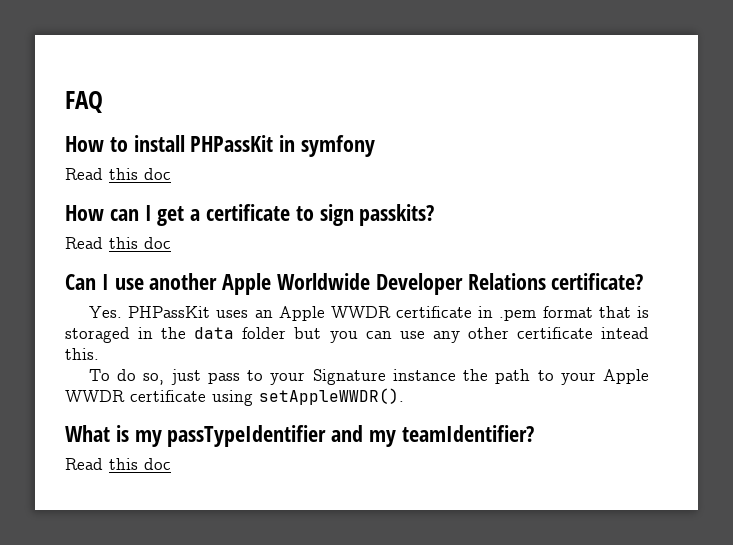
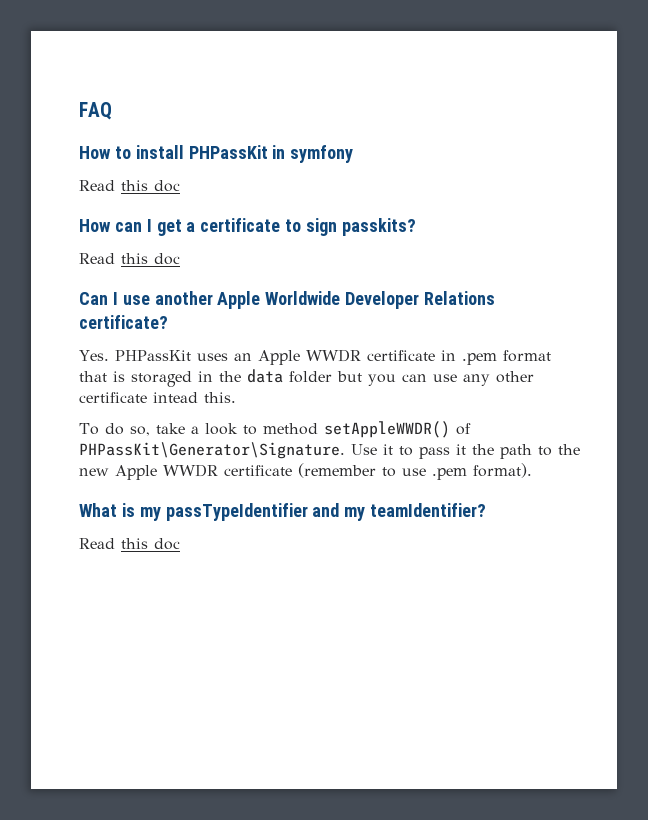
[170,369,456,385] just pass to your Signature instance -> [155,421,471,438] [79,442,466,459] take a look to method setAppleWWDR() of PHPassKit\Generator\Signature. Use it to pass it
[560,369,649,385] [65,388,404,406] your Apple WWDR certificate using setAppleWWDR(). -> [558,444,580,455] [79,463,532,480] the new Apple WWDR certificate (remember to use .pem format).

